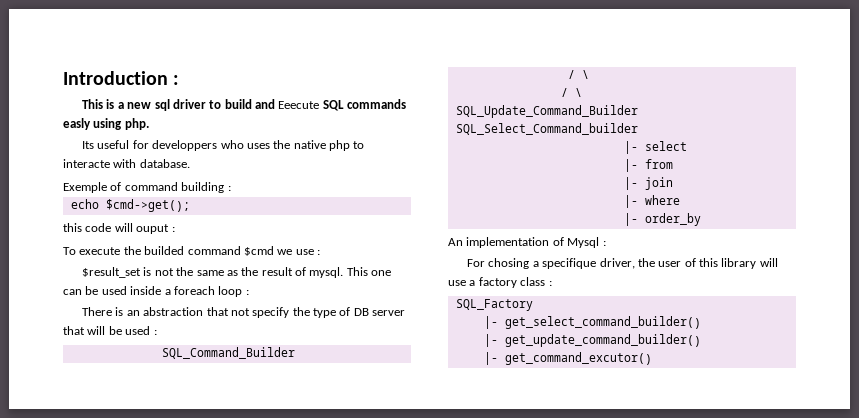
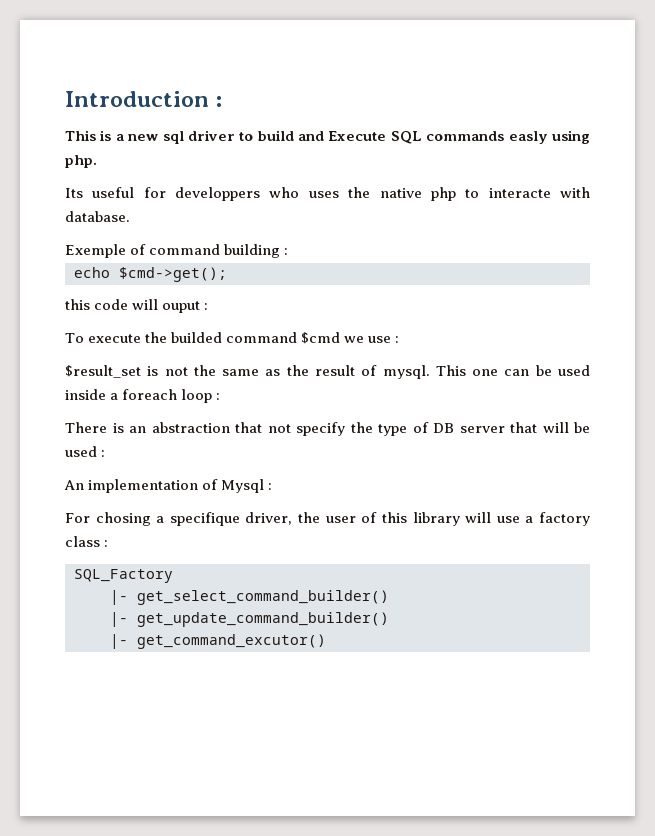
[278,101,320,109] Eeecute -> [328,131,387,141] Execute
[161,347,295,359] [567,70,589,79] [560,88,582,97] [455,105,638,118] [455,123,638,135] [623,141,687,154] [623,159,673,172] [623,177,673,190] [623,195,680,208] [623,213,701,226] // SQL_Command_Builder // / \ // / \ // SQL_Update_Command_Builder SQL_Select_Command_builder // |- select // |- from // |- join // |- where // |- order_by -> (106, 453) none

